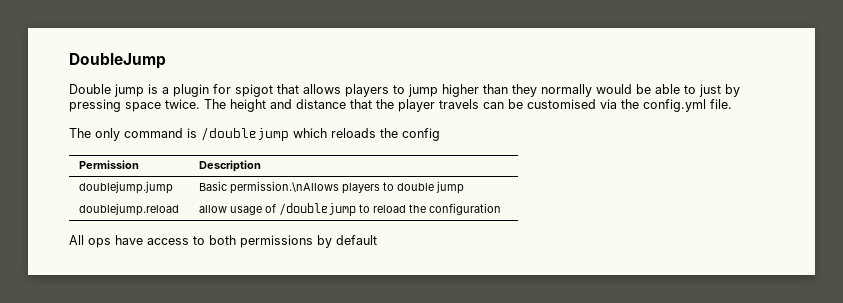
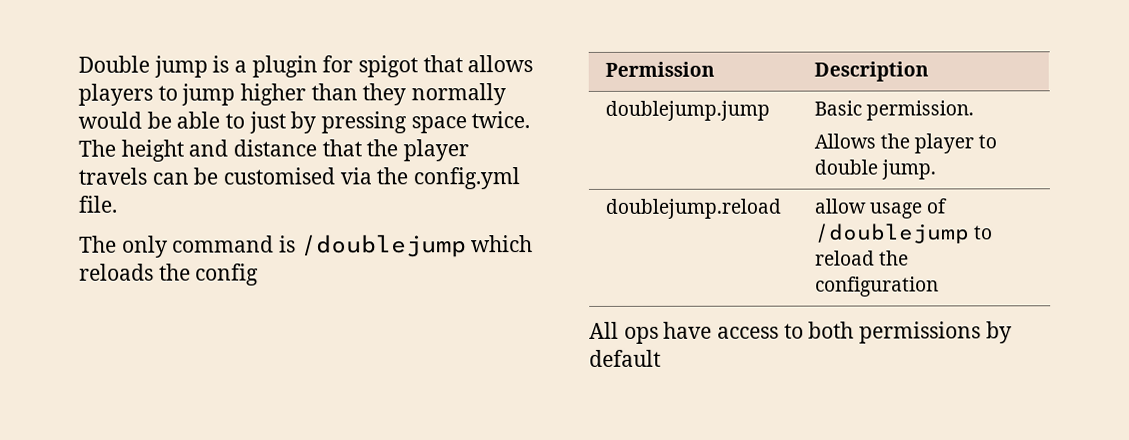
[69,53,166,69] DoubleJump // -> (78, 64) none
[229,181,380,194] permission.\nAllows players -> [865,100,974,121] [813,133,974,154] permission. // Allows the player
[435,181,464,194] jump -> [880,159,936,180] jump.

